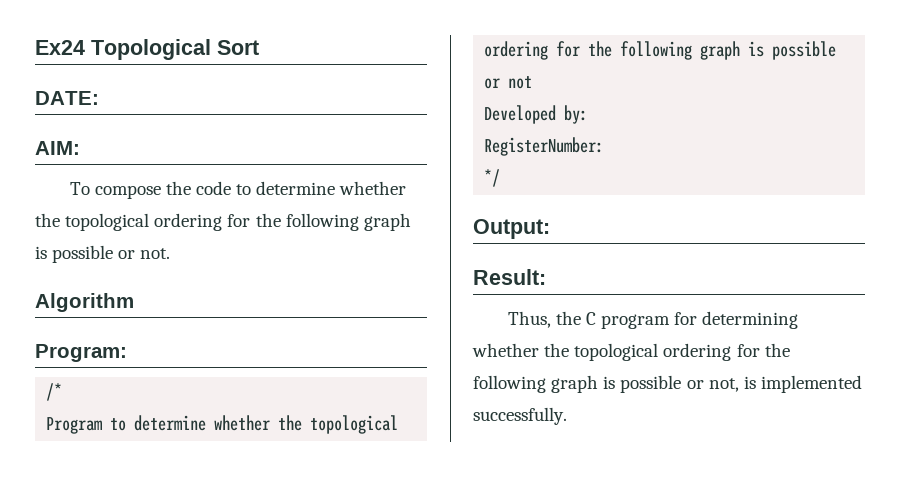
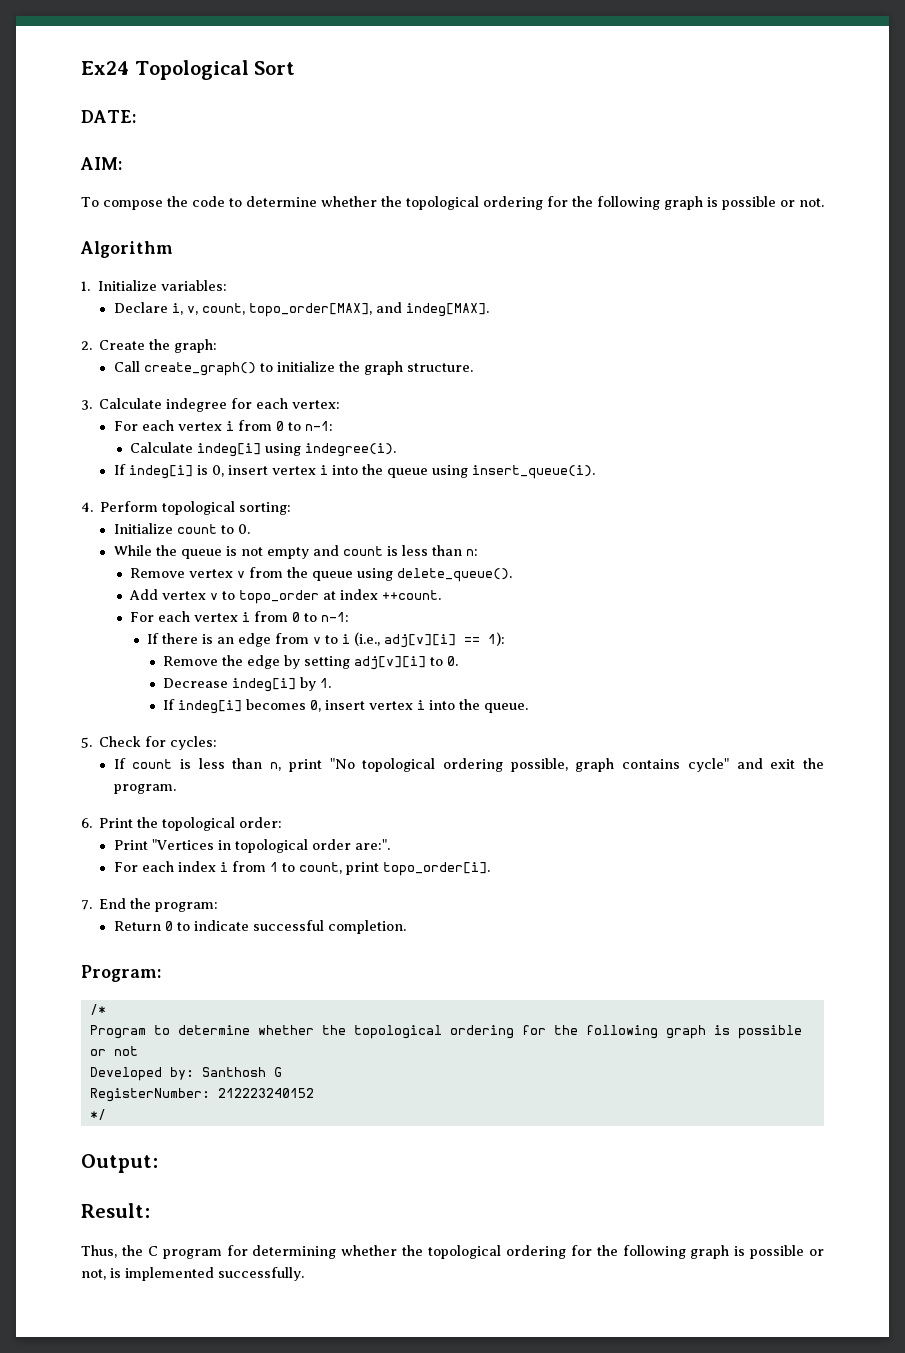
(134, 302) none -> [81,280,227,291] [113,302,489,317] [81,339,218,353] [113,361,473,376] [81,398,341,412] [113,420,333,431] [130,442,397,457] [113,464,595,479] [81,501,292,515] [113,523,250,534] [113,545,478,559] [130,567,513,582] [129,589,442,604] [130,611,350,622] [146,632,505,648] [163,655,459,670] [163,677,332,692] [163,699,529,714] [81,736,218,750] [113,758,824,772] [113,784,176,794] [81,817,283,831] [113,839,390,853] [113,861,490,876] [81,898,219,912] [113,920,406,934] // 1. Initialize variables: // Declare i, v, count, topo_order[MAX], and indeg[MAX]. // 2. Create the graph: // Call create_graph() to initialize the graph structure. // 3. Calculate indegree for each vertex: // For each vertex i from 0 to n-1: // Calculate indeg[i] using indegree(i). // If indeg[i] is 0, insert vertex i into the queue using insert_queue(i). // 4. Perform topological sorting: // Initialize count to 0. // While the queue is not empty and count is less than n: // Remove vertex v from the queue using delete_queue(). // Add vertex v to topo_order at index ++count. // For each vertex i from 0 to n-1: // If there is an edge from v to i (i.e., adj[v][i] == 1): // Remove the edge by setting adj[v][i] to 0. // Decrease indeg[i] by 1. // If indeg[i] becomes 0, insert vertex i into the queue. // 5. Check for cycles: // If count is less than n, print "No topological ordering possible, graph contains cycle" and exit the program. // 6. Print the topological order: // Print "Vertices in topological order are:". // For each index i from 1 to count, print topo_order[i]. // 7. End the program: // Return 0 to indicate successful completion.
(589, 114) none -> [201,1067,282,1077] Santhosh G
(605, 146) none -> [217,1088,314,1098] 212223240152

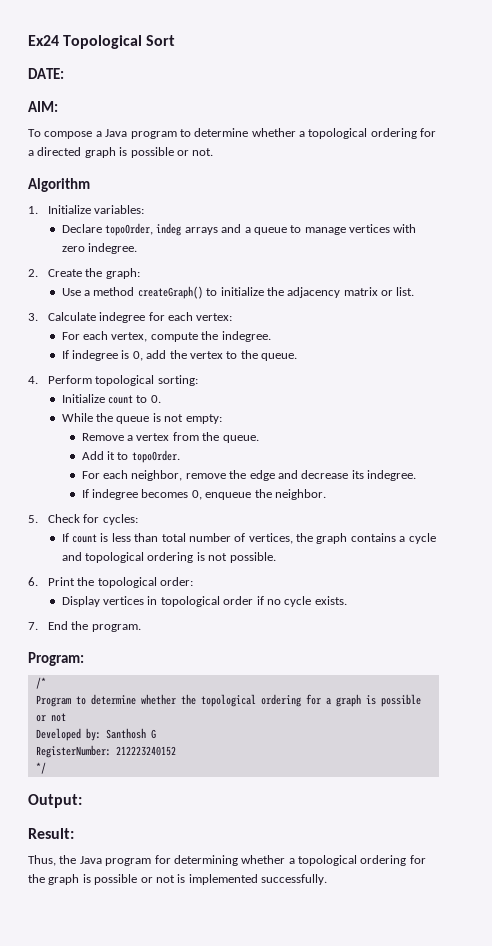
[166,196,660,210] the code to determine whether the topological ordering for the following -> [95,128,437,139] [28,147,82,156] a Java program to determine whether a topological ordering for a directed
[171,302,489,317] [81,339,218,353] [113,361,473,376] i, v, count, topo_order[MAX], and indeg[MAX]. // 2. Create the graph: // Call create_graph() to initialize the graph structure. -> [105,223,417,236] [61,243,138,254] [28,268,140,279] [61,286,415,299] topoOrder, indeg arrays and a queue to manage vertices with zero indegree. // 2. Create the graph: // Use a method createGraph() to initialize the adjacency matrix or list.
[177,420,333,431] [130,442,397,457] [113,464,193,479] vertex i from 0 to n-1: // Calculate indeg[i] using indegree(i). // If indeg[i] -> [111,331,271,342] [61,350,119,361] vertex, compute the indegree. // If indegree
[227,464,595,479] insert vertex i into the queue using insert_queue(i). -> [146,350,298,361] add the vertex to the queue.
[266,545,478,559] [130,567,513,582] [129,589,442,604] [130,611,350,622] [146,632,505,648] [163,655,459,670] [163,677,332,692] [163,699,529,714] empty and count is less than n: // Remove vertex v from the queue using delete_queue(). // Add vertex v to topo_order at index ++count. // For each vertex i from 0 to n-1: // If there is an edge from v to i (i.e., adj[v][i] == 1): // Remove the edge by setting adj[v][i] to 0. // Decrease indeg[i] by 1. // If indeg[i] becomes 0, insert vertex i into the queue. -> [185,414,222,424] [81,432,259,443] [81,450,180,463] [81,470,417,481] [81,489,326,500] empty: // Remove a vertex from the queue. // Add it to topoOrder. // For each neighbor, remove the edge and decrease its indegree. // If indegree becomes 0, enqueue the neighbor.
[270,758,824,772] [113,784,176,794] n, print "No topological ordering possible, graph contains cycle" and exit the program. -> [161,533,436,544] [61,552,276,563] total number of vertices, the graph contains a cycle and topological ordering is not possible.
[113,839,214,850] Print "Vertices -> [61,596,145,607] Display vertices
[354,839,390,850] [113,861,490,876] [81,898,219,912] [113,920,406,934] are:". // For each index i from 1 to count, print topo_order[i]. // 7. End the program: // Return 0 to indicate successful completion. -> [256,596,347,607] [28,621,141,632] if no cycle exists. // 7. End the program.
[553,1025,658,1039] the following -> [325,698,331,705] a
[147,1246,158,1256] C -> [79,856,102,864] Java
[402,1245,824,1259] [81,1269,106,1280] the topological ordering for the following graph is possible or not, -> [288,855,426,866] [28,874,175,885] a topological ordering for the graph is possible or not

